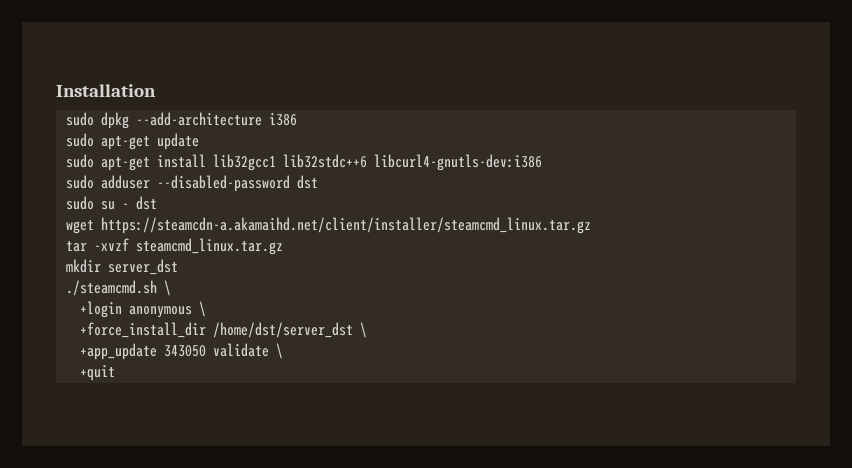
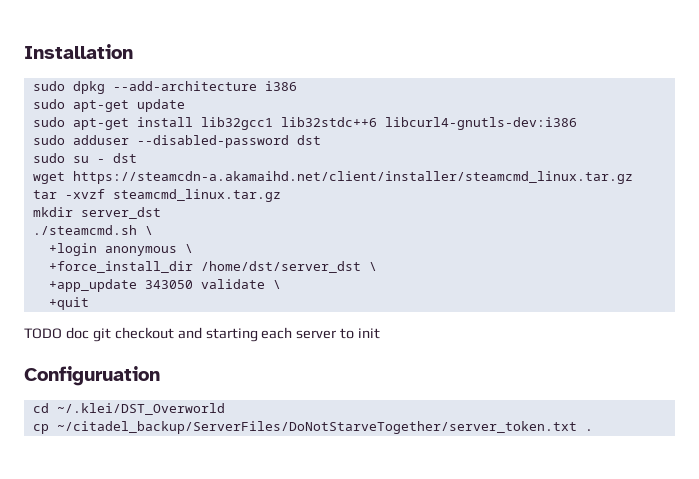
(115, 373) none -> [24,327,381,342] [24,366,160,386] [32,403,225,415] [32,421,593,434] // TODO doc git checkout and starting each server to init // Configuruation // cd ~/.klei/DST_Overworld // cp ~/citadel_backup/ServerFiles/DoNotStarveTogether/server_token.txt .

